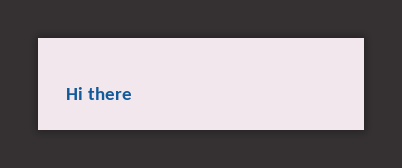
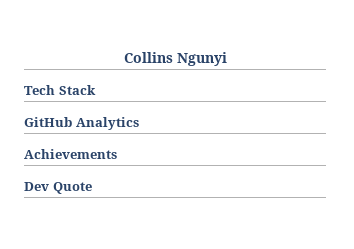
[66,87,132,100] Hi there -> [123,52,227,66] [24,85,96,95] [24,117,139,130] [24,149,117,159] [24,182,92,194] Collins Ngunyi // Tech Stack // GitHub Analytics // Achievements // Dev Quote

